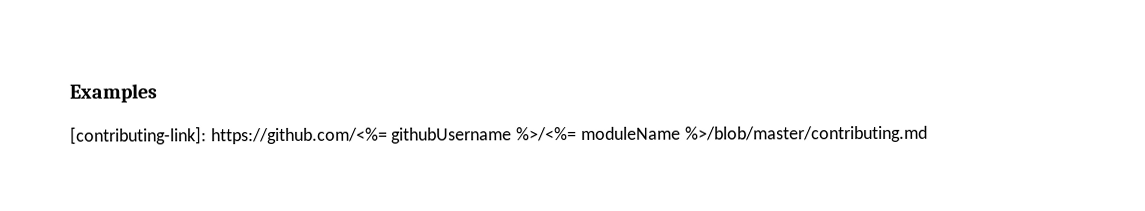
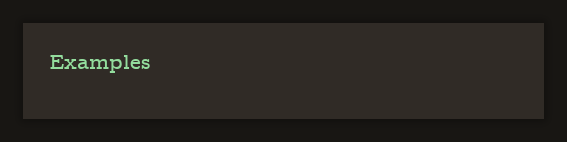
[70,125,928,145] // [contributing-link]: https://github.com/<%= githubUsername %>/<%= moduleName %>/blob/master/contributing.md -> (151, 64) none

